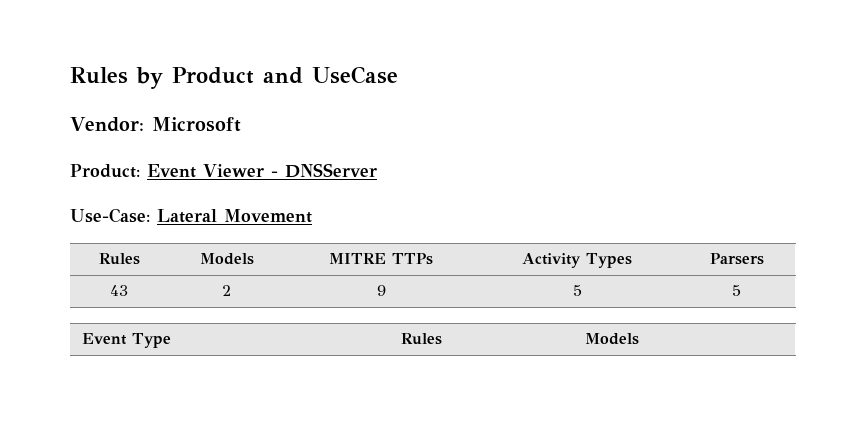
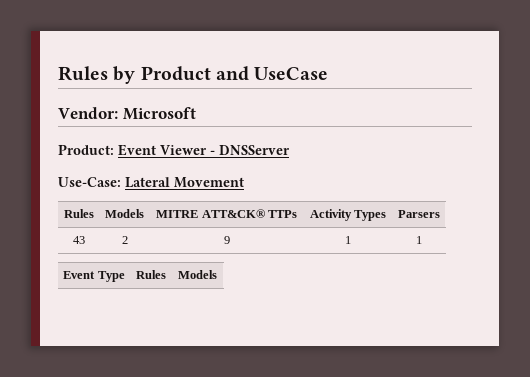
(386, 258) none -> [201,209,265,218] ATT&CK®
[572,285,582,296] [732,285,741,296] 5 | 5 -> [345,236,351,244] [416,236,422,244] 1 | 1

